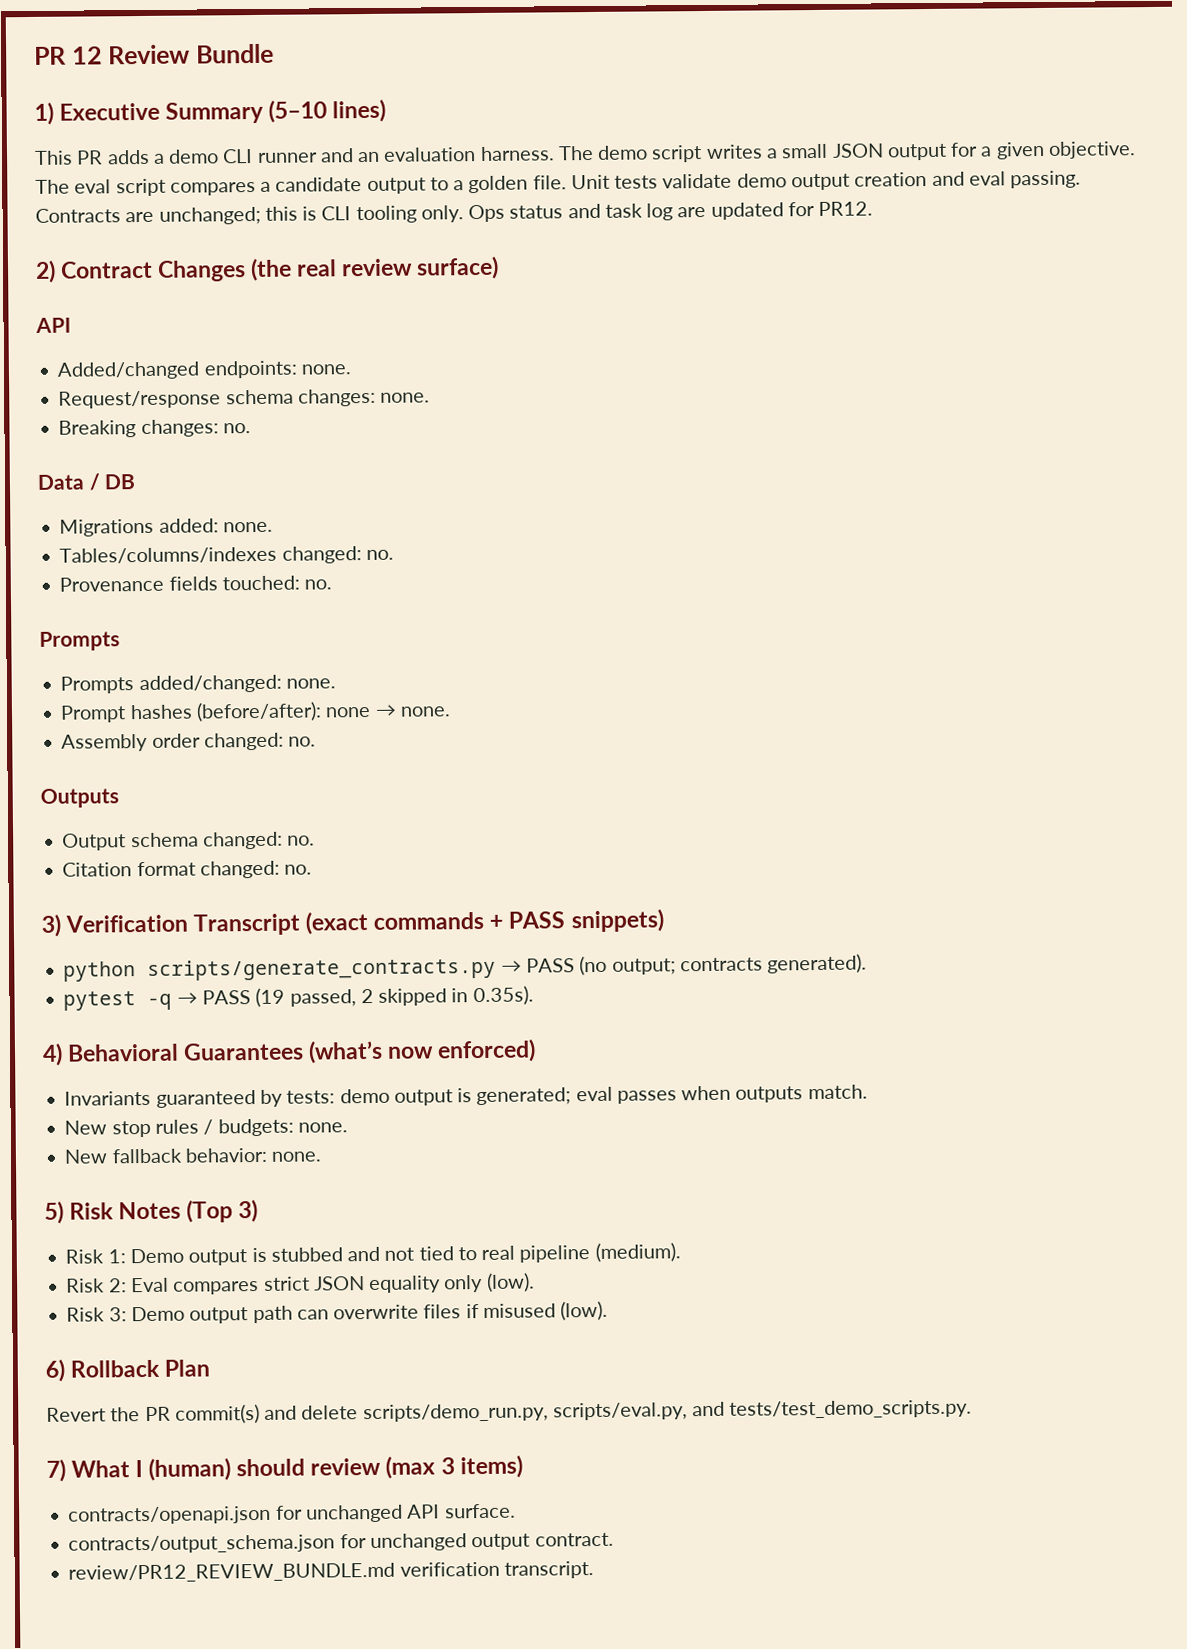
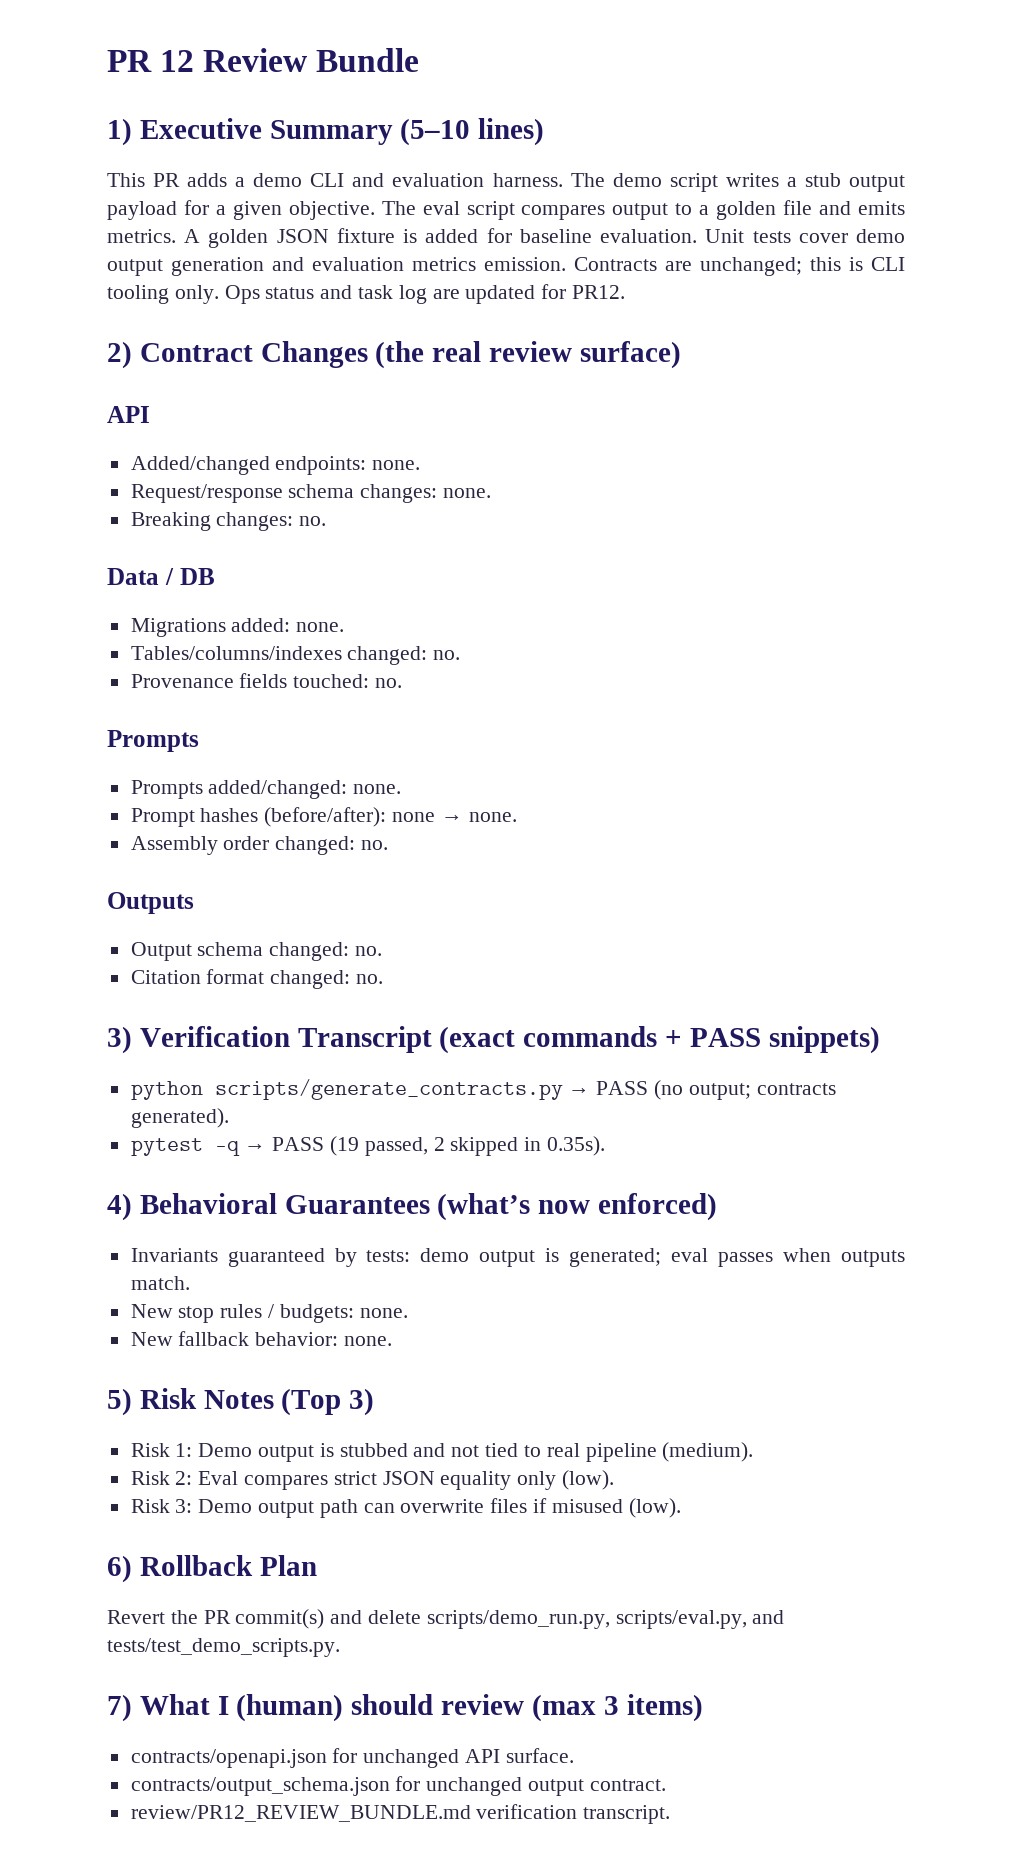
[257,148,381,163] runner and an -> [352,173,385,187] and
[781,143,947,161] small JSON output -> [804,173,906,192] [107,201,177,220] stub output payload
[260,177,363,192] a candidate -> (606, 212) none
[532,175,567,190] file. -> [783,200,905,215] [107,228,698,248] file and emits metrics. A golden JSON fixture is added for baseline evaluation.
[662,170,1082,191] validate demo output creation and eval passing. -> [798,229,906,243] [107,257,566,276] cover demo output generation and evaluation metrics emission.

